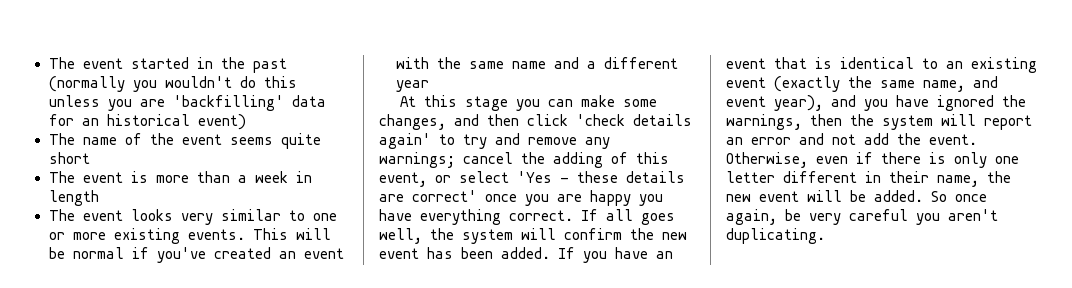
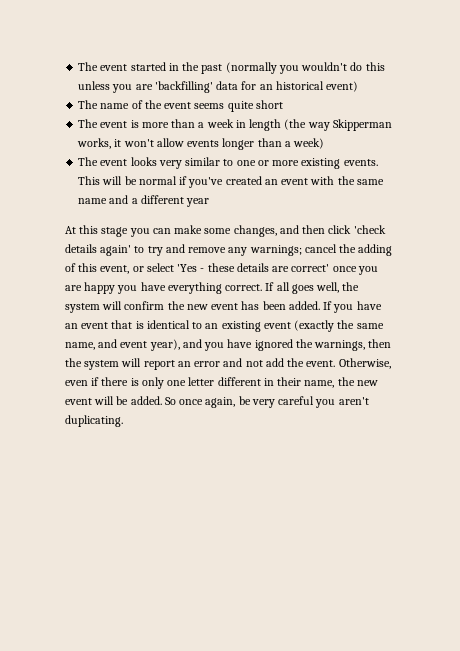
(99, 198) none -> [284,119,392,131] [77,138,325,150] (the way Skipperman works, it won't allow events longer than a week)

